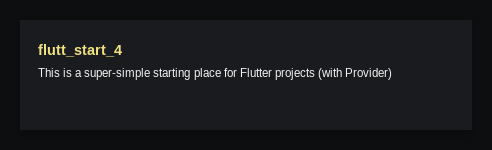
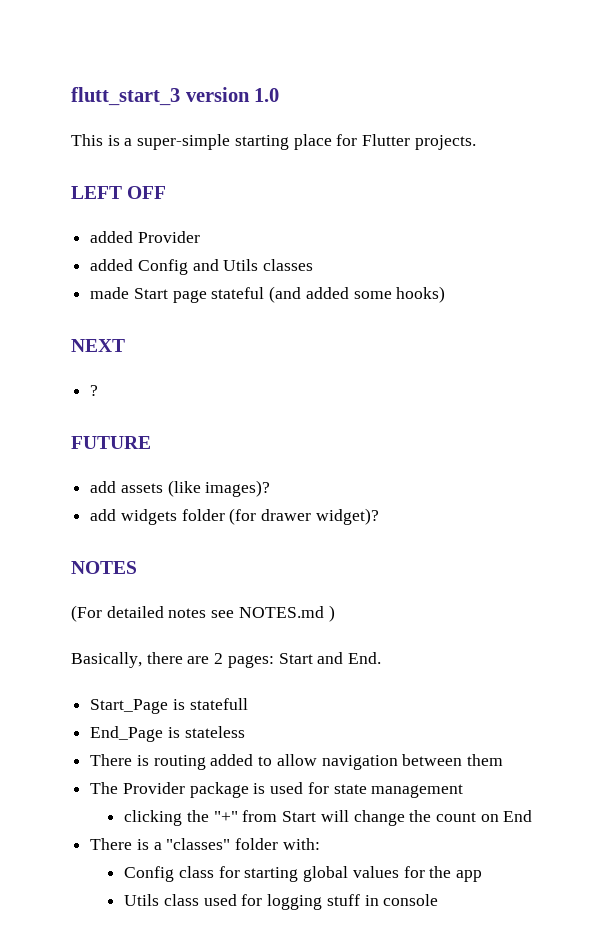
[38,44,122,57] flutt_start_4 -> [71,87,280,106] flutt_start_3 version 1.0
[274,68,393,80] projects (with Provider) -> [414,135,476,150] [71,186,167,199] [90,231,200,243] [90,259,314,275] [90,286,446,303] [71,339,125,352] [90,385,99,396] [71,436,151,449] [90,480,271,497] [90,508,379,525] [71,561,137,574] [71,605,335,622] [71,652,382,668] [90,698,248,714] [90,726,245,742] [90,754,504,770] [90,782,464,798] [124,810,533,826] [90,838,320,850] [124,866,482,882] [124,894,439,910] projects. // LEFT OFF // added Provider // added Config and Utils classes // made Start page stateful (and added some hooks) // NEXT // ? // FUTURE // add assets (like images)? // add widgets folder (for drawer widget)? // NOTES // (For detailed notes see NOTES.md ) // Basically, there are 2 pages: Start and End. // Start_Page is statefull // End_Page is stateless // There is routing added to allow navigation between them // The Provider package is used for state management // clicking the "+" from Start will change the count on End // There is a "classes" folder with: // Config class for starting global values for the app // Utils class used for logging stuff in console

